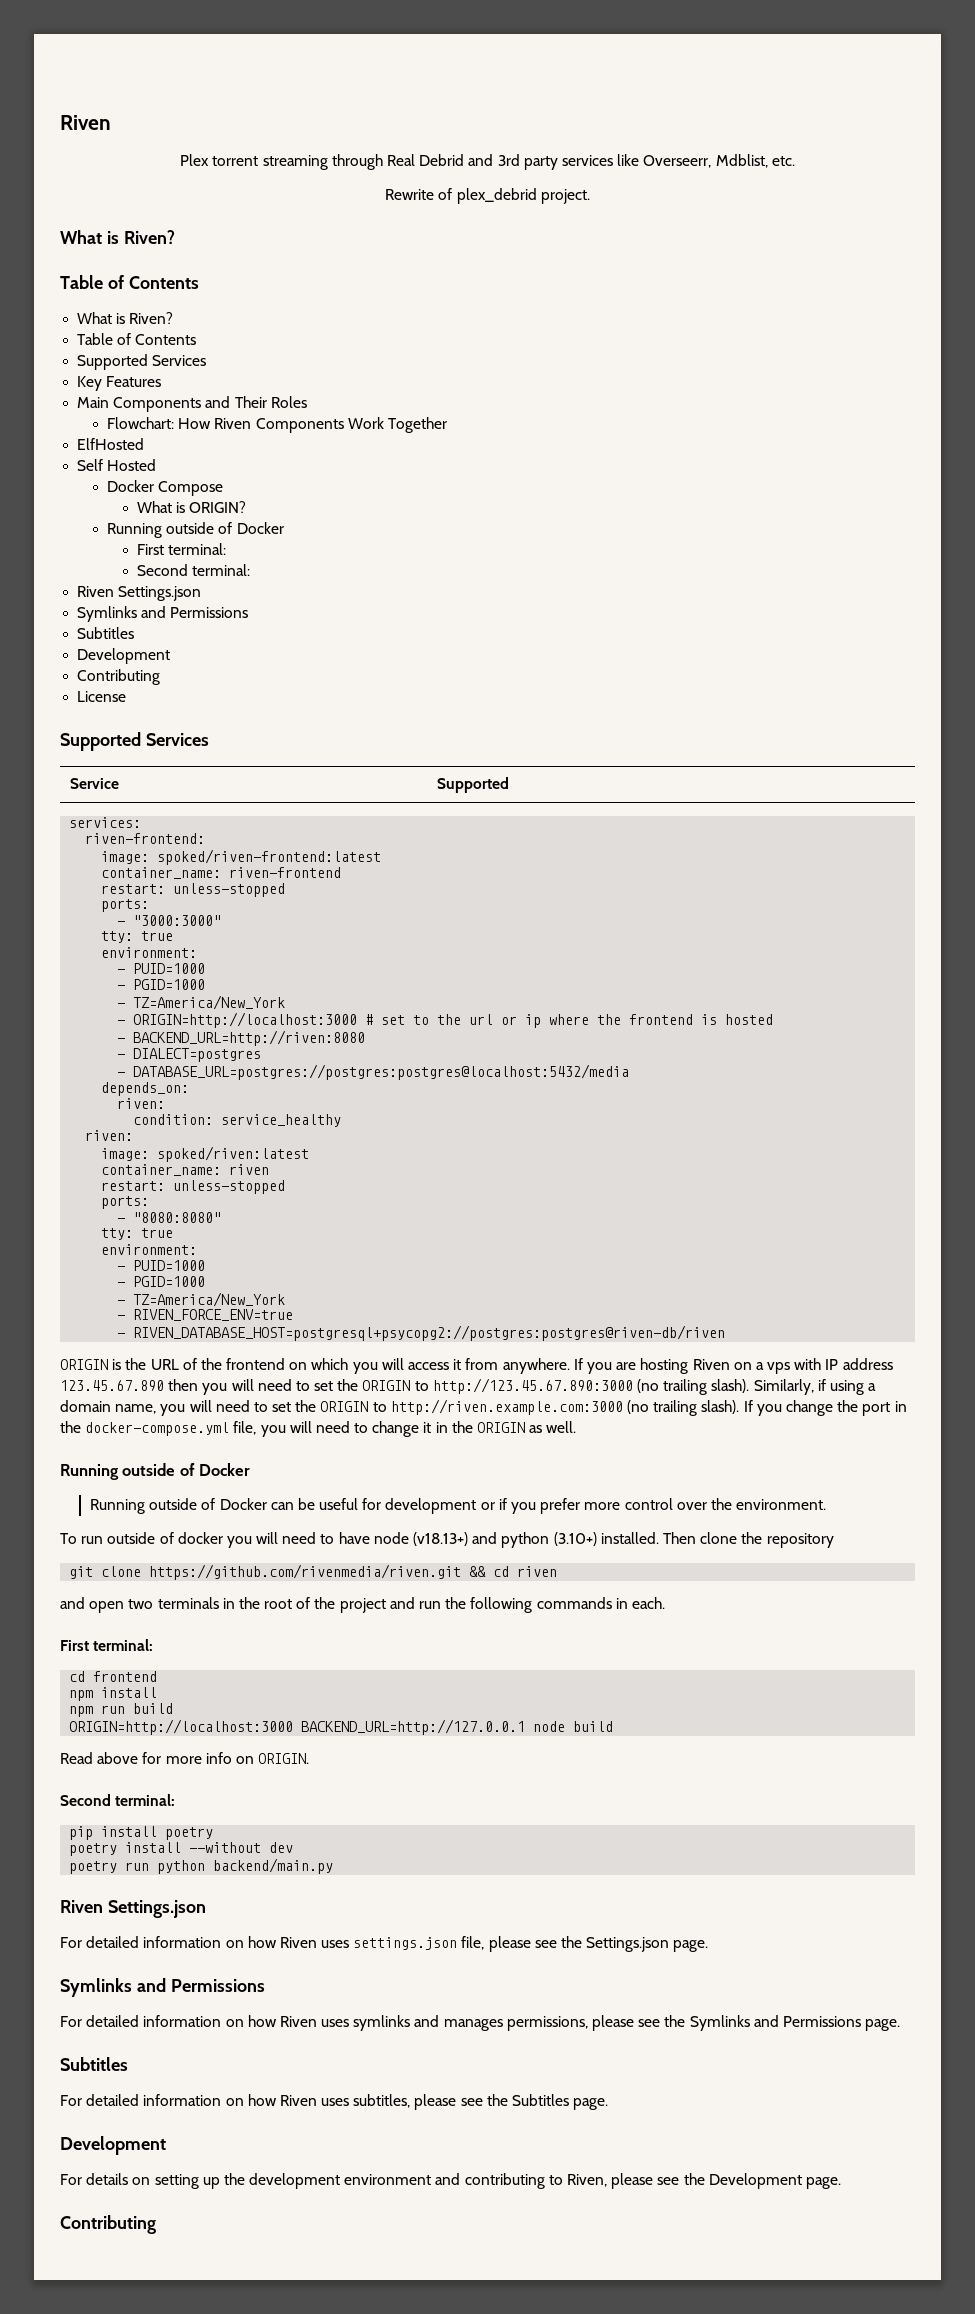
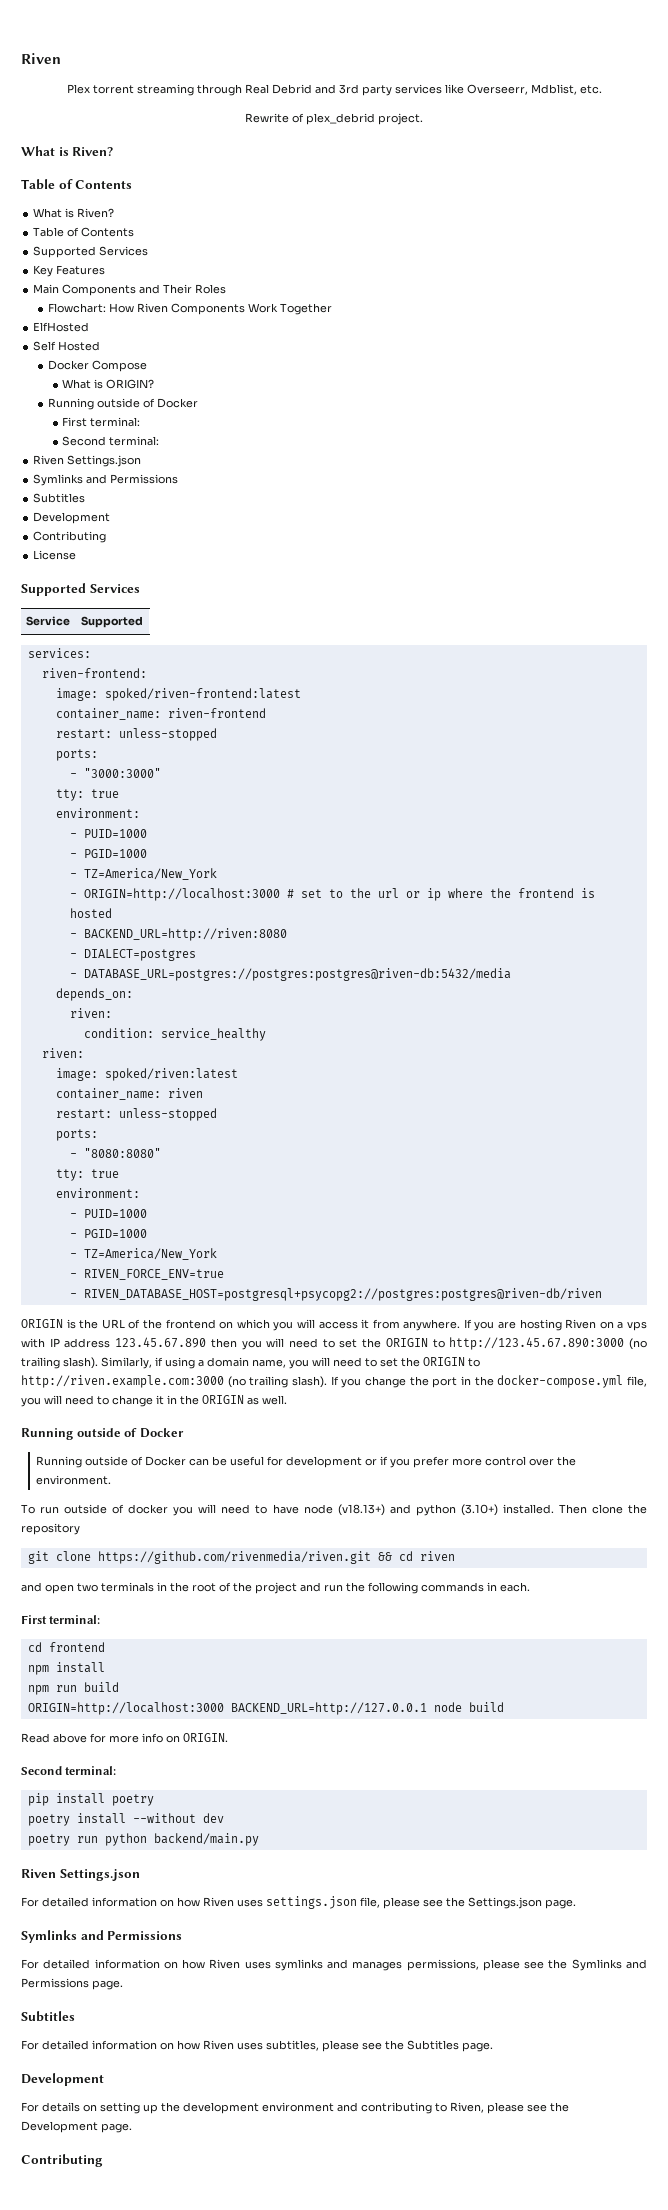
[133,1064,630,1080] DATABASE_URL=postgres://postgres:postgres@localhost:5432/media -> [83,968,511,981] DATABASE_URL=postgres://postgres:postgres@riven-db:5432/media

